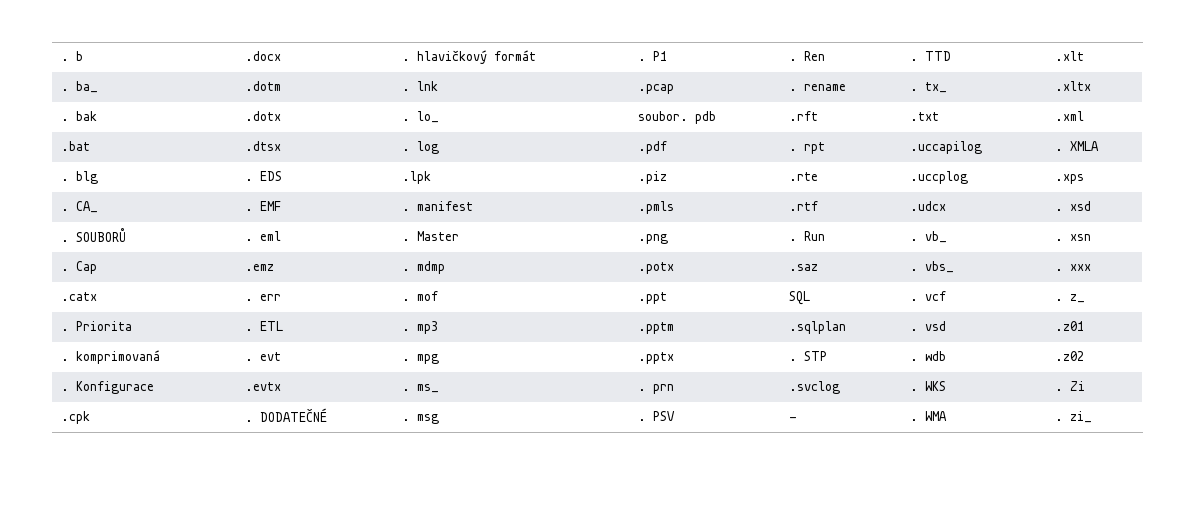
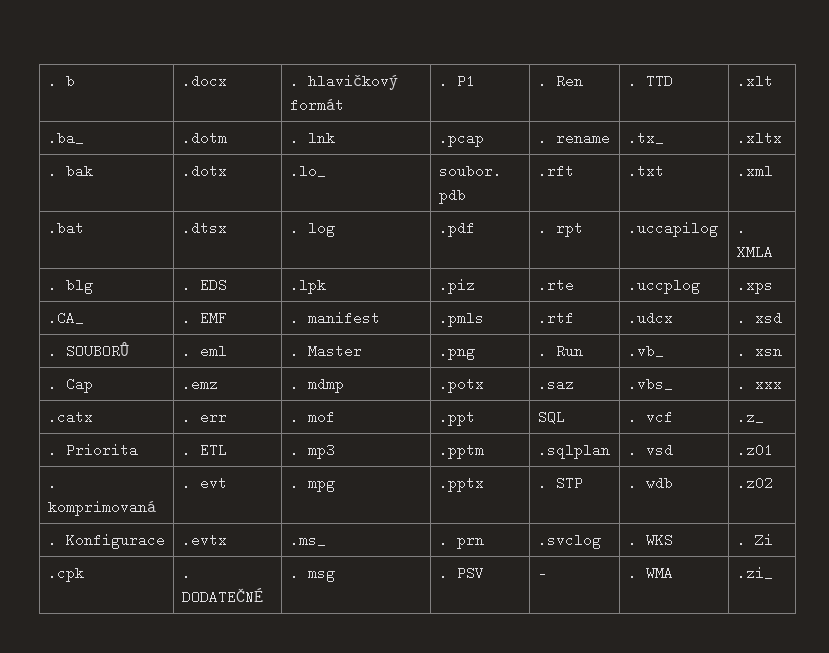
[61,81,99,93] . ba_ -> [47,131,84,145] .ba_
[910,82,948,93] . tx_ -> [627,131,664,145] .tx_
[402,111,440,123] . lo_ -> [289,164,326,178] .lo_
[61,201,99,213] . CA_ -> [47,311,84,325] .CA_
[910,231,948,243] . vb_ -> [627,344,664,358] .vb_
[910,261,955,273] . vbs_ -> [627,377,673,391] .vbs_
[1055,294,1086,303] . z_ -> [736,410,764,424] .z_
[402,384,440,393] . ms_ -> [289,533,326,547] .ms_
[1055,411,1093,423] . zi_ -> [736,566,773,580] .zi_

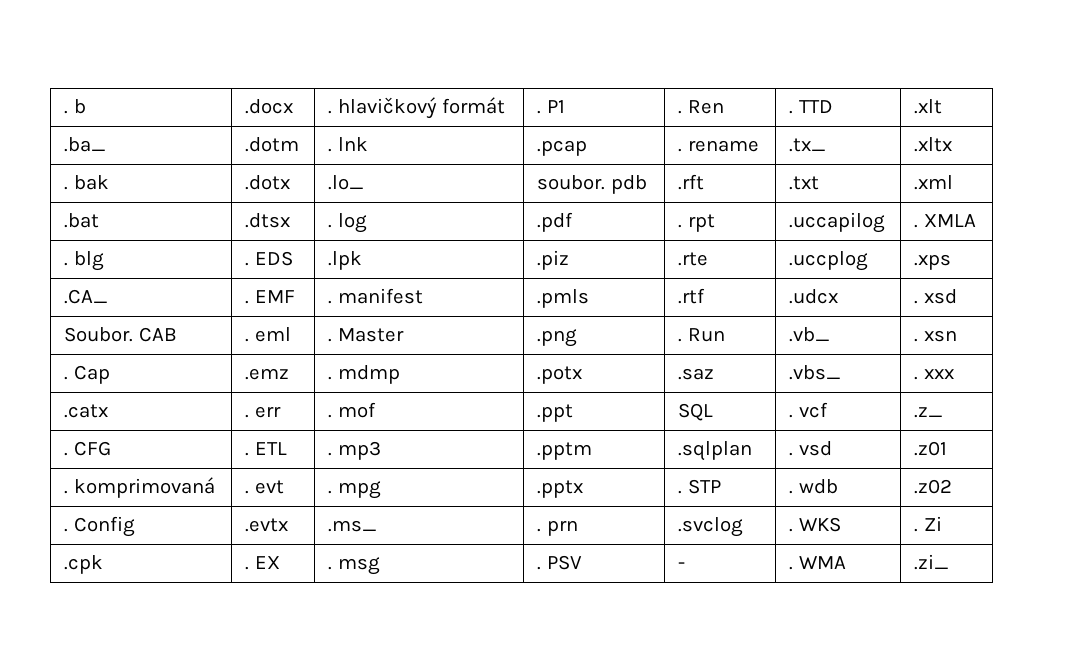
[47,342,129,358] . SOUBORŮ -> [64,327,177,342] Soubor. CAB
[65,443,138,457] Priorita -> [73,441,111,456] CFG
[65,533,165,549] Konfigurace -> [73,516,135,537] Config
[181,588,263,604] DODATEČNÉ -> [254,556,280,569] EX

